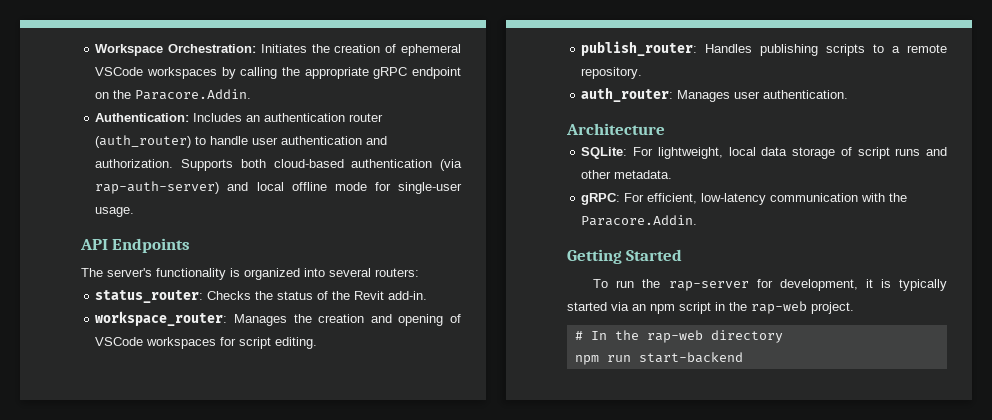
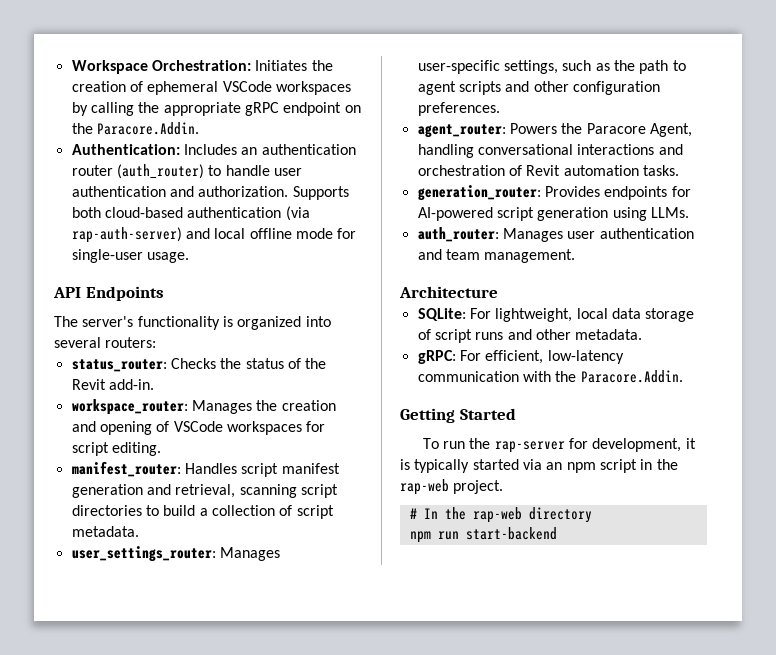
[581,41,947,56] [581,67,643,79] publish_router: Handles publishing scripts to a remote repository. -> [71,461,340,477] [71,484,338,498] [71,505,334,519] [71,526,139,537] [71,546,280,562] [417,60,686,74] [417,81,660,95] [417,102,500,116] [417,123,692,138] [417,144,683,158] [417,165,679,176] [417,185,691,201] [417,207,689,221] manifest_router: Handles script manifest generation and retrieval, scanning script directories to build a collection of script metadata. // user_settings_router: Manages user-specific settings, such as the path to agent scripts and other configuration preferences. // agent_router: Powers the Paracore Agent, handling conversational interactions and orchestration of Revit automation tasks. // generation_router: Provides endpoints for AI-powered script generation using LLMs.
[763,90,849,99] authentication. -> [599,228,694,239] [417,249,576,263] authentication and team management.

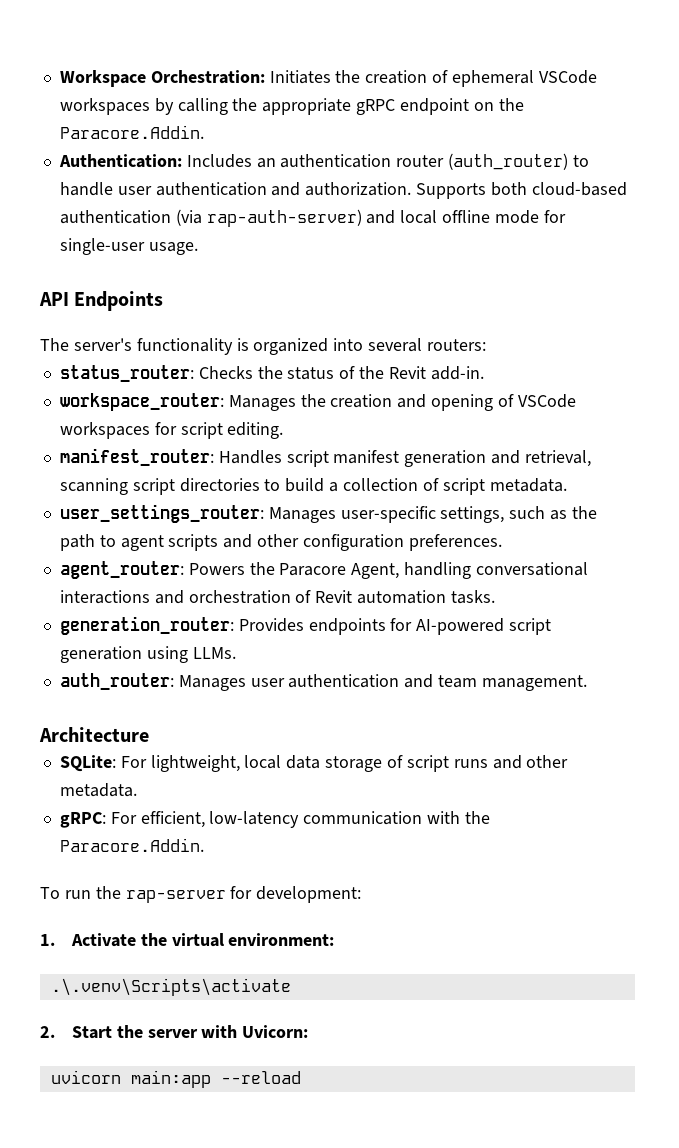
[400,408,516,423] // Getting Started -> (204, 845) none
[592,438,696,452] [400,459,678,473] [400,479,504,495] [409,507,592,523] [409,527,557,543] development, it is typically started via an npm script in the rap-web project. // # In the rap-web directory // npm run start-backend -> [256,886,362,903] [40,933,335,947] [50,978,291,996] [40,1025,309,1039] [50,1070,301,1088] development: // 1. Activate the virtual environment: // .\.venv\Scripts\activate // 2. Start the server with Uvicorn: // uvicorn main:app --reload

